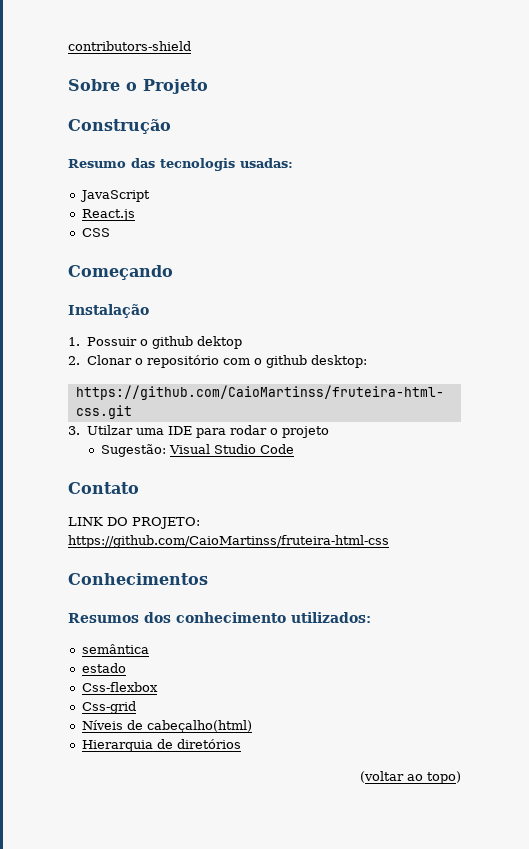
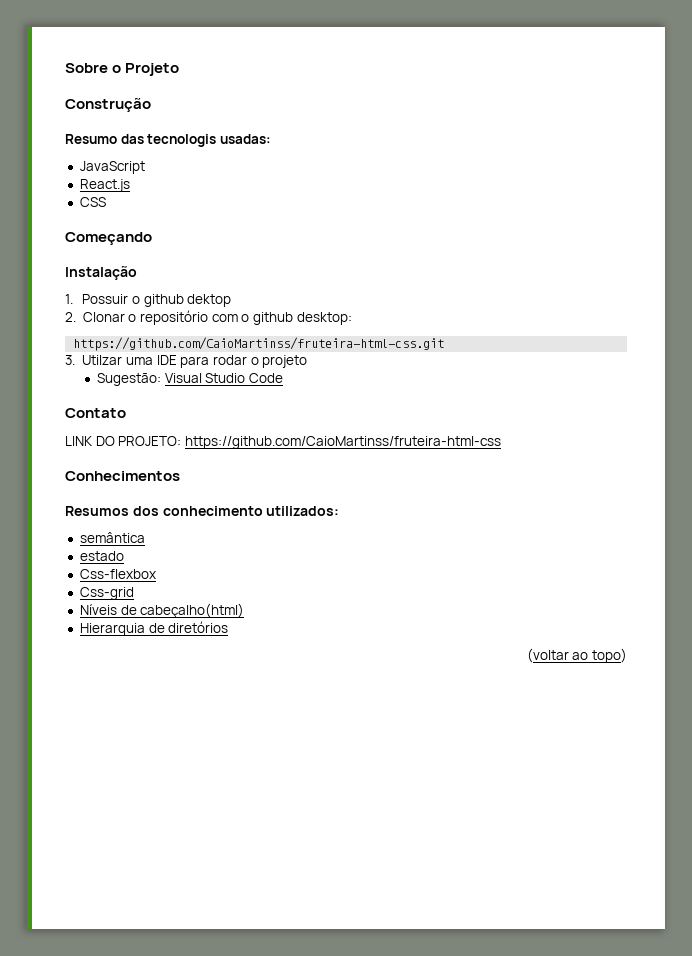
[68,41,191,51] contributors-shield // -> (65, 68) none

